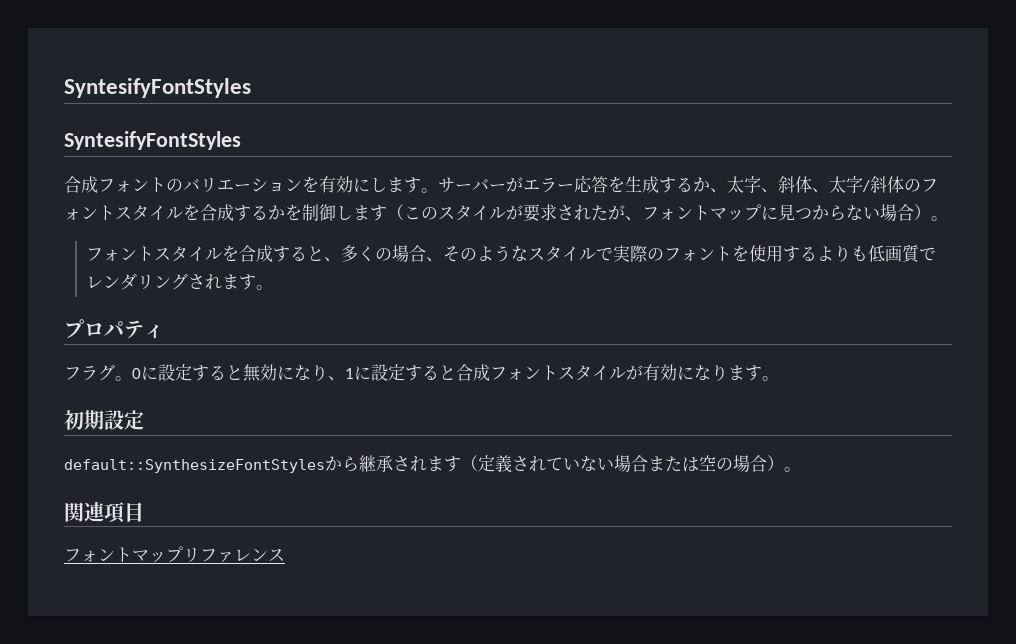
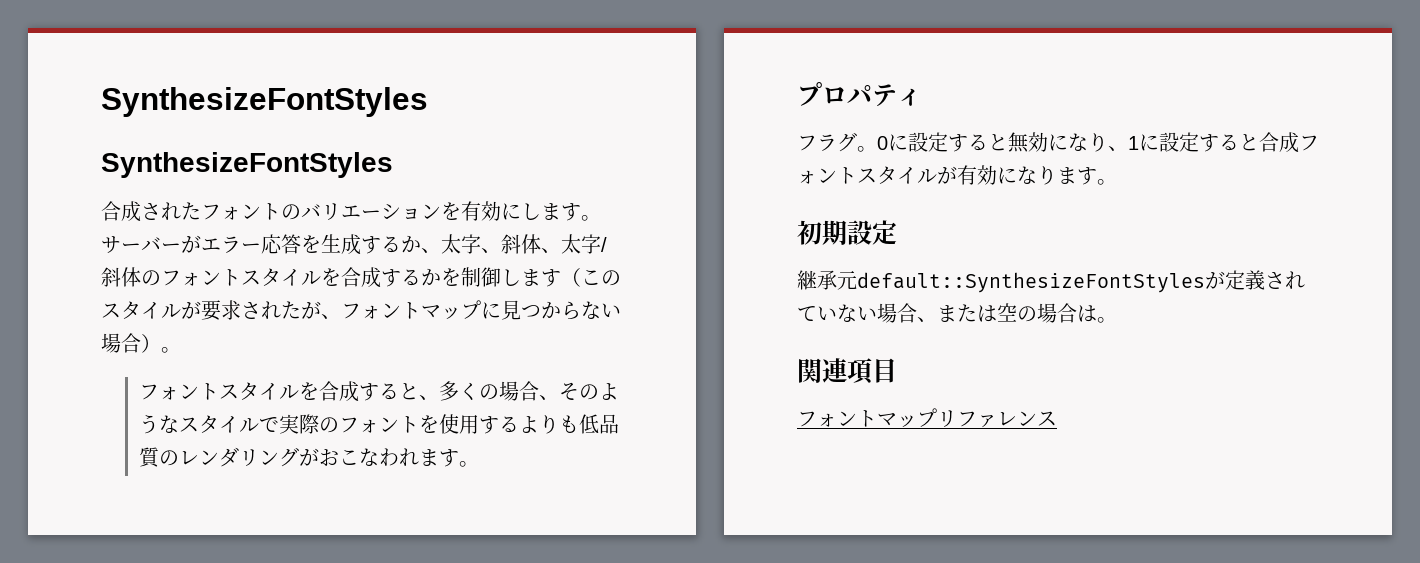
[64,78,251,98] [64,131,241,150] [64,176,98,193] SyntesifyFontStyles // SyntesifyFontStyles // 合成 -> [101,87,428,117] [101,152,393,178] [101,201,201,222] SynthesizeFontStyles // SynthesizeFontStyles // 合成された
[885,245,937,263] 画質で -> [599,414,620,434] [139,447,180,468] 品質の
[188,274,206,289] さ -> [299,448,400,466] がおこなわ
[64,455,478,473] default::SynthesizeFontStylesから継承されます（ -> [797,270,1225,293] 継承元default::SynthesizeFontStylesが
(648, 463) none -> [917,317,937,322] 、
[767,455,784,471] ） -> [1077,305,1097,322] は

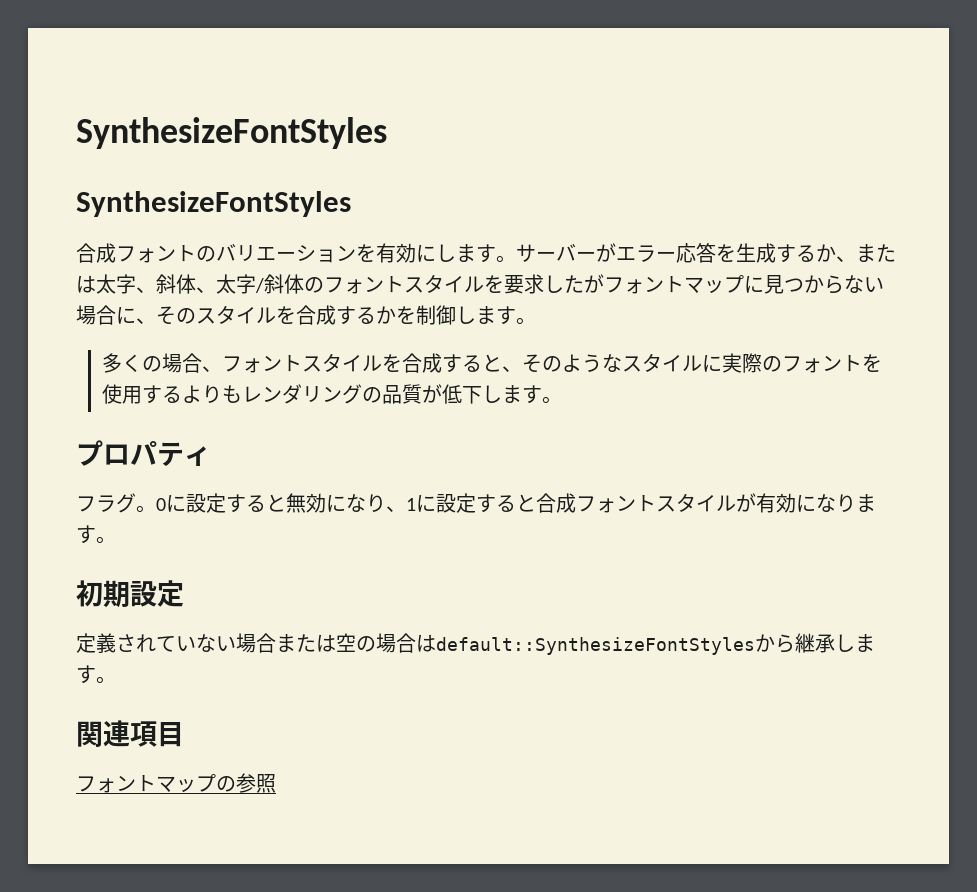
[141,202,201,221] された -> (116, 253) none
(441, 250) none -> [856,244,896,262] [76,275,96,293] または
[341,267,621,288] [101,300,341,321] 合成するかを制御します（このスタイルが要求されたが、 -> [504,274,604,294] 要求したが
[141,334,181,353] ）。 // -> [116,305,536,325] [102,353,223,373] に、そのスタイルを合成するかを制御します。 // 多くの場合、
[439,381,560,401] 多くの場合、 -> (523, 369) none
[259,417,280,432] で -> [702,355,723,372] に
[579,414,620,434] [139,447,180,468] 低品質の -> (243, 394) none
[299,448,420,467] がおこなわれ -> [362,384,503,404] の品質が低下し
[797,270,1225,293] 継承元default::SynthesizeFontStylesが -> (184, 593) none
[917,317,937,322] 、 -> (276, 643) none
(1097, 313) none -> [436,633,875,655] [76,665,96,684] default::SynthesizeFontStylesから継承します
[937,410,1057,428] リファレンス -> [216,773,276,793] の参照

